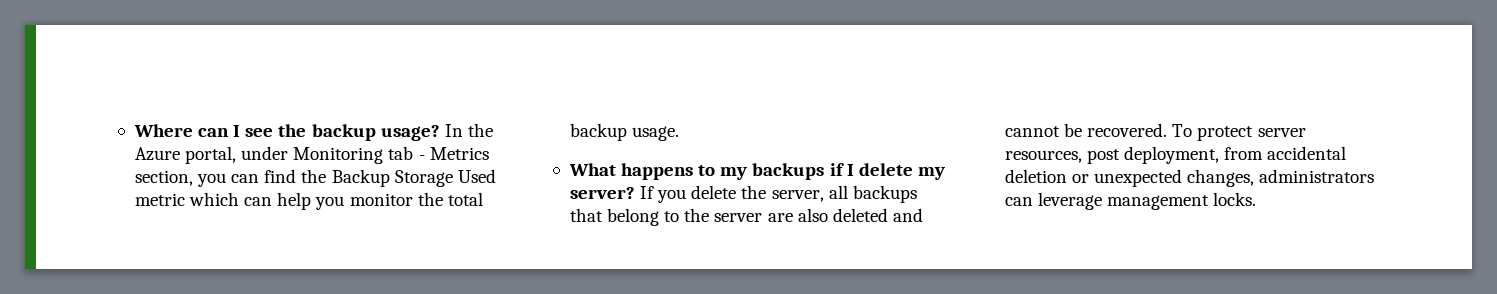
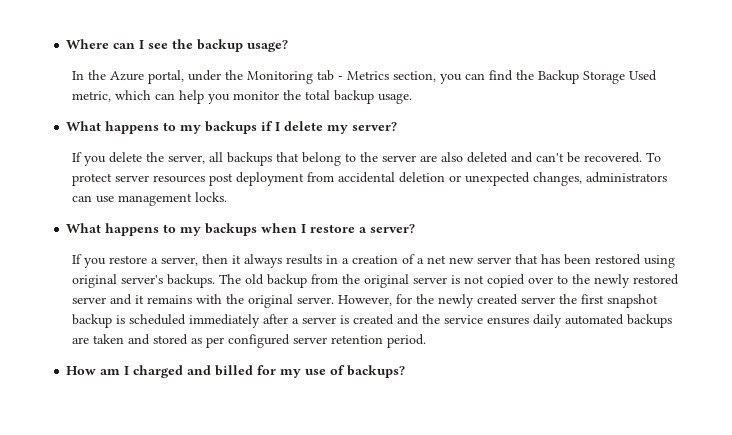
(440, 133) none -> (289, 46) //
(289, 153) none -> [225,70,244,80] the
[134,193,185,206] metric -> [72,91,112,102] metric,
(635, 193) none -> (398, 126) //
[1004,126,1060,137] cannot -> [536,153,565,162] can't
[1004,146,1220,164] resources, post deployment, -> [153,172,305,186] resources post deployment
[1038,192,1103,210] leverage -> [96,196,115,203] use
(1257, 199) none -> [66,223,416,236] [72,254,676,268] [72,274,680,288] [72,294,659,308] [72,314,673,328] [72,334,427,348] [66,365,406,378] // What happens to my backups when I restore a server? // If you restore a server, then it always results in a creation of a net new server that has been restored using original server's backups. The old backup from the original server is not copied over to the newly restored server and it remains with the original server. However, for the newly created server the first snapshot backup is scheduled immediately after a server is created and the service ensures daily automated backups are taken and stored as per configured server retention period. // How am I charged and billed for my use of backups?

